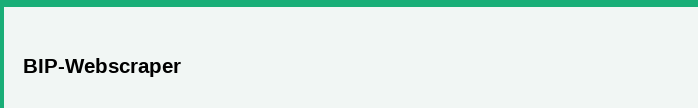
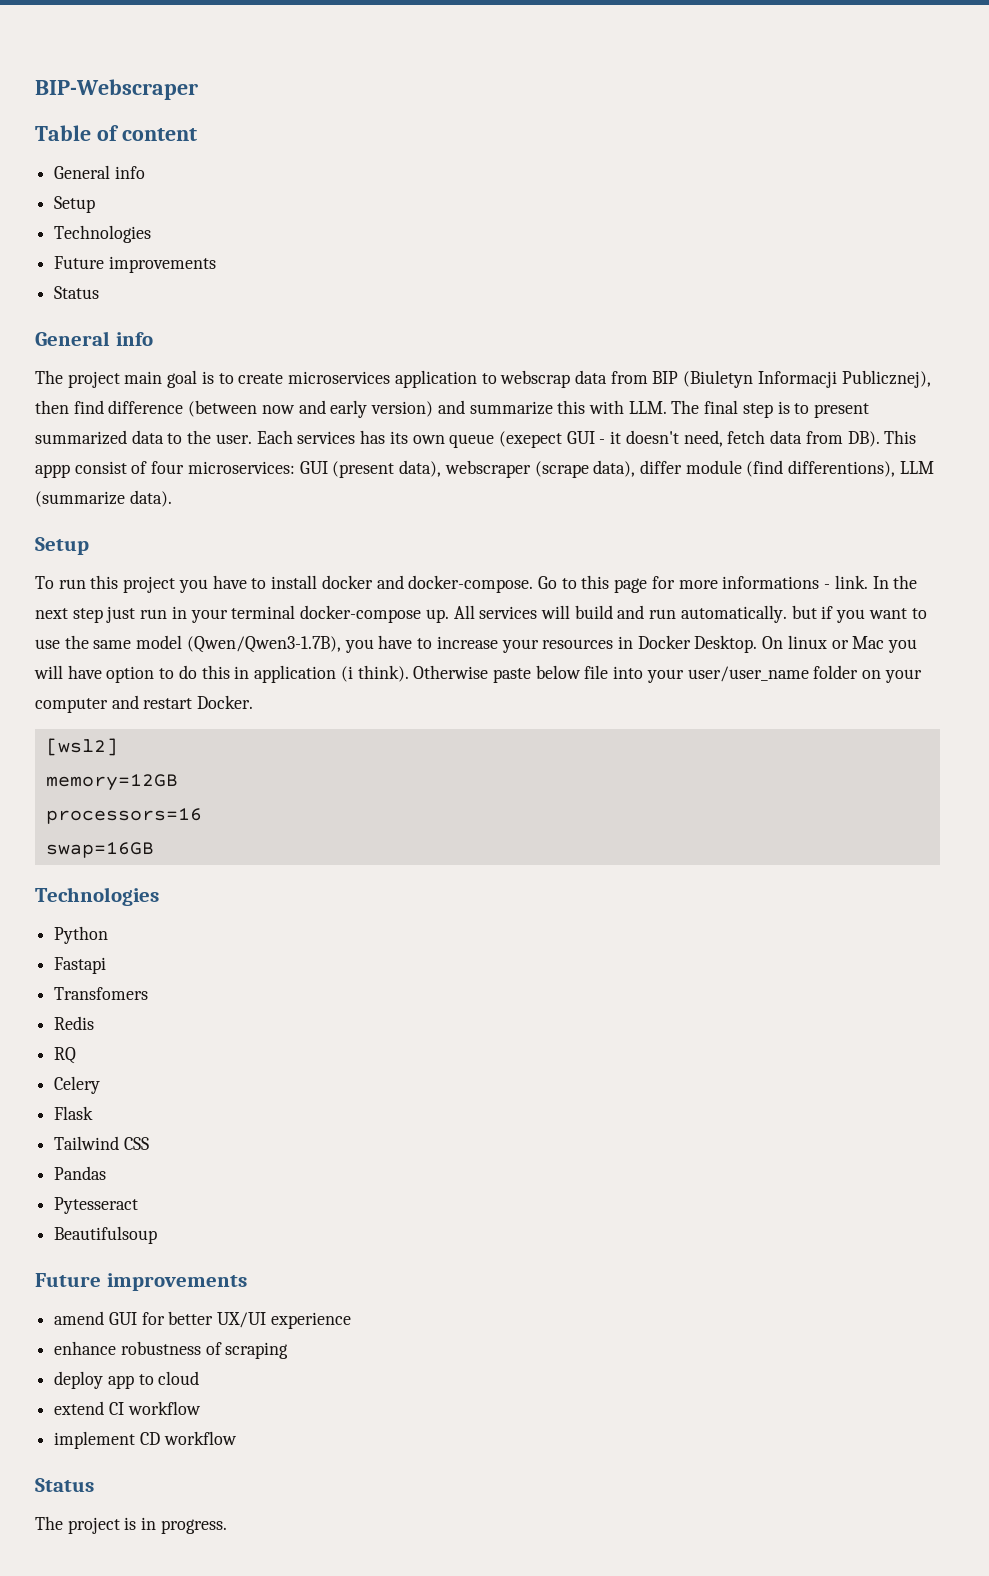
(181, 67) none -> [35,125,197,141] [54,165,145,179] [54,196,96,213] [54,225,152,243] [54,256,216,273] [54,286,100,299] [35,331,153,346] [35,370,931,388] [35,400,870,418] [35,430,917,448] [35,460,934,478] [35,490,172,507] [35,537,89,555] [35,575,918,593] [35,605,927,623] [35,635,918,653] [34,665,922,683] [35,695,254,713] [45,738,118,756] [45,774,178,791] [45,808,202,824] [45,842,154,858] [35,887,159,906] [54,926,109,944] [54,957,107,974] [54,987,149,1000] [54,1016,95,1030] [54,1047,77,1064] [54,1076,101,1094] [54,1106,94,1120] [54,1136,149,1150] [54,1166,107,1180] [54,1197,139,1214] [54,1226,158,1244] [35,1273,247,1291] [54,1311,351,1329] [54,1341,289,1359] [54,1371,200,1389] [54,1401,201,1415] [54,1431,237,1449] [35,1478,94,1492] [35,1516,227,1534] // Table of content // General info // Setup // Technologies // Future improvements // Status // General info // The project main goal is to create microservices application to webscrap data from BIP (Biuletyn Informacji Publicznej), then find difference (between now and early version) and summarize this with LLM. The final step is to present summarized data to the user. Each services has its own queue (exepect GUI - it doesn't need, fetch data from DB). This appp consist of four microservices: GUI (present data), webscraper (scrape data), differ module (find differentions), LLM (summarize data). // Setup // To run this project you have to install docker and docker-compose. Go to this page for more informations - link. In the next step just run in your terminal docker-compose up. All services will build and run automatically. but if you want to use the same model (Qwen/Qwen3-1.7B), you have to increase your resources in Docker Desktop. On linux or Mac you will have option to do this in application (i think). Otherwise paste below file into your user/user_name folder on your computer and restart Docker. // [wsl2] // memory=12GB // processors=16 // swap=16GB // Technologies // Python // Fastapi // Transfomers // Redis // RQ // Celery // Flask // Tailwind CSS // Pandas // Pytesseract // Beautifulsoup // Future improvements // amend GUI for better UX/UI experience // enhance robustness of scraping // deploy app to cloud // extend CI workflow // implement CD workflow // Status // The project is in progress.

